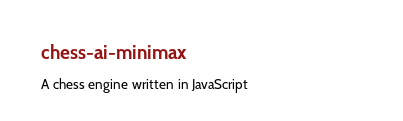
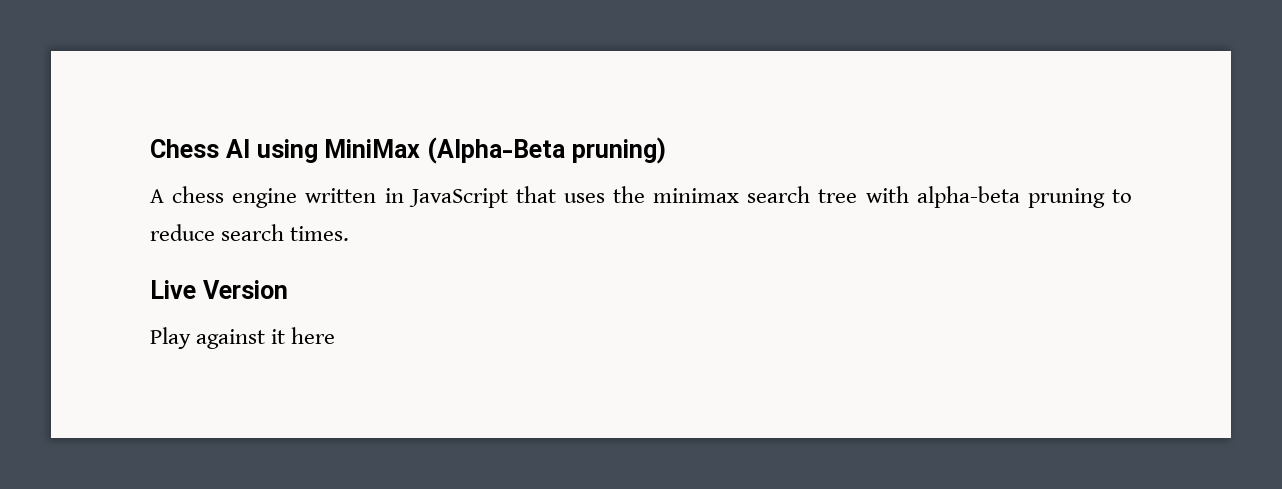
[41,44,187,59] chess-ai-minimax -> [150,137,666,164] Chess AI using MiniMax (Alpha-Beta pruning)
(249, 86) none -> [515,186,1132,208] [150,224,350,241] [150,280,288,299] [150,327,336,349] that uses the minimax search tree with alpha-beta pruning to reduce search times. // Live Version // Play against it here

